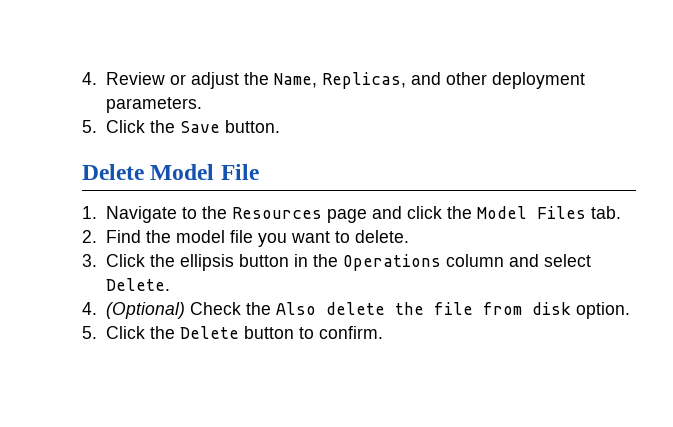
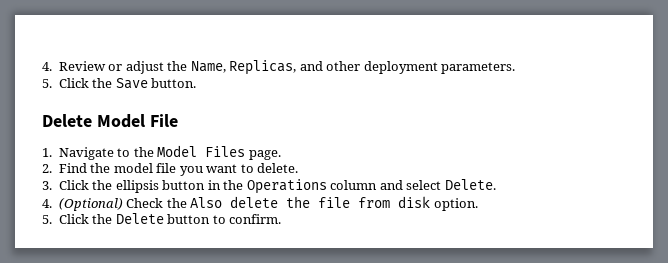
[231,206,472,223] Resources page and click the -> (154, 152) none
[590,206,621,219] tab. -> [248,150,281,160] page.

